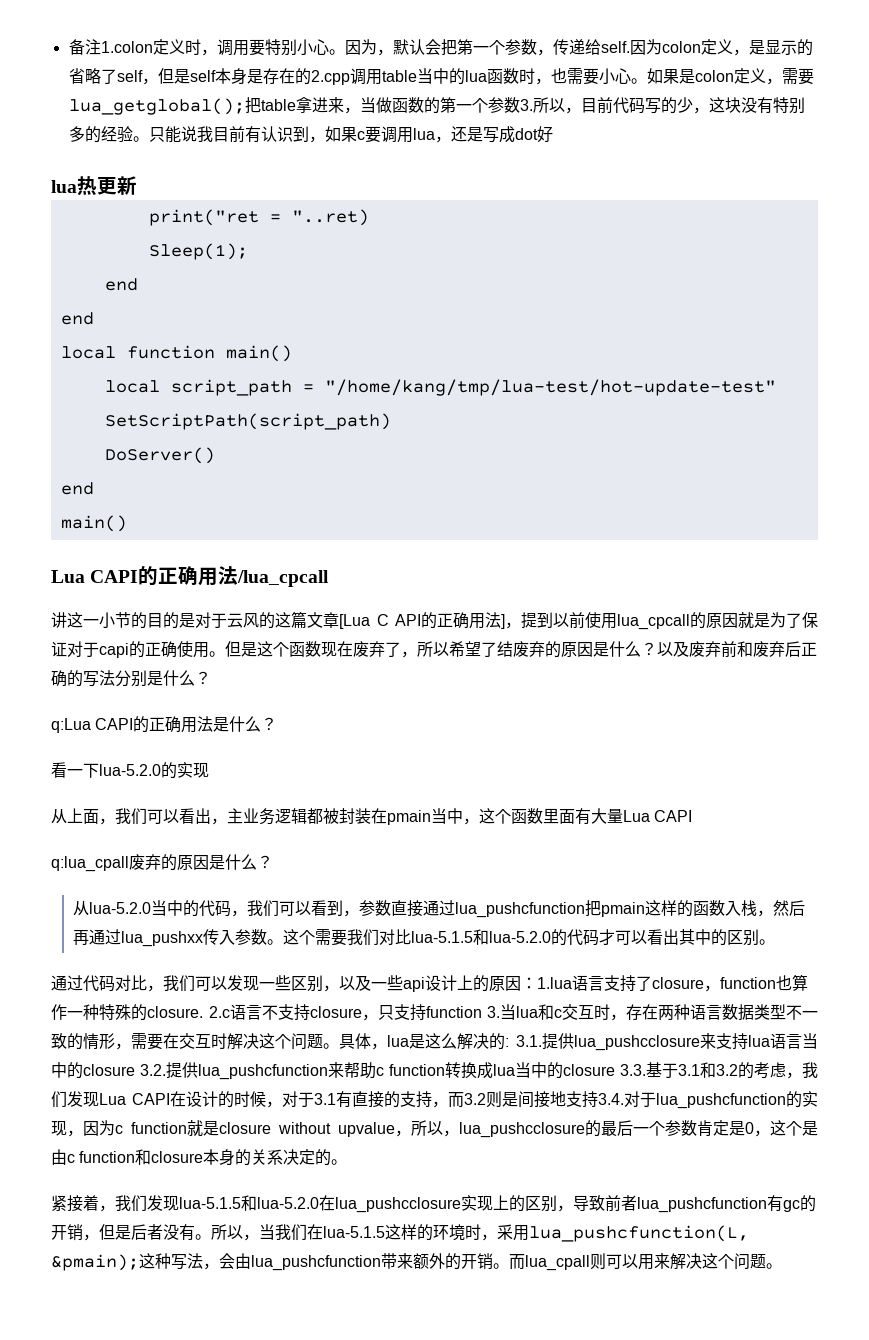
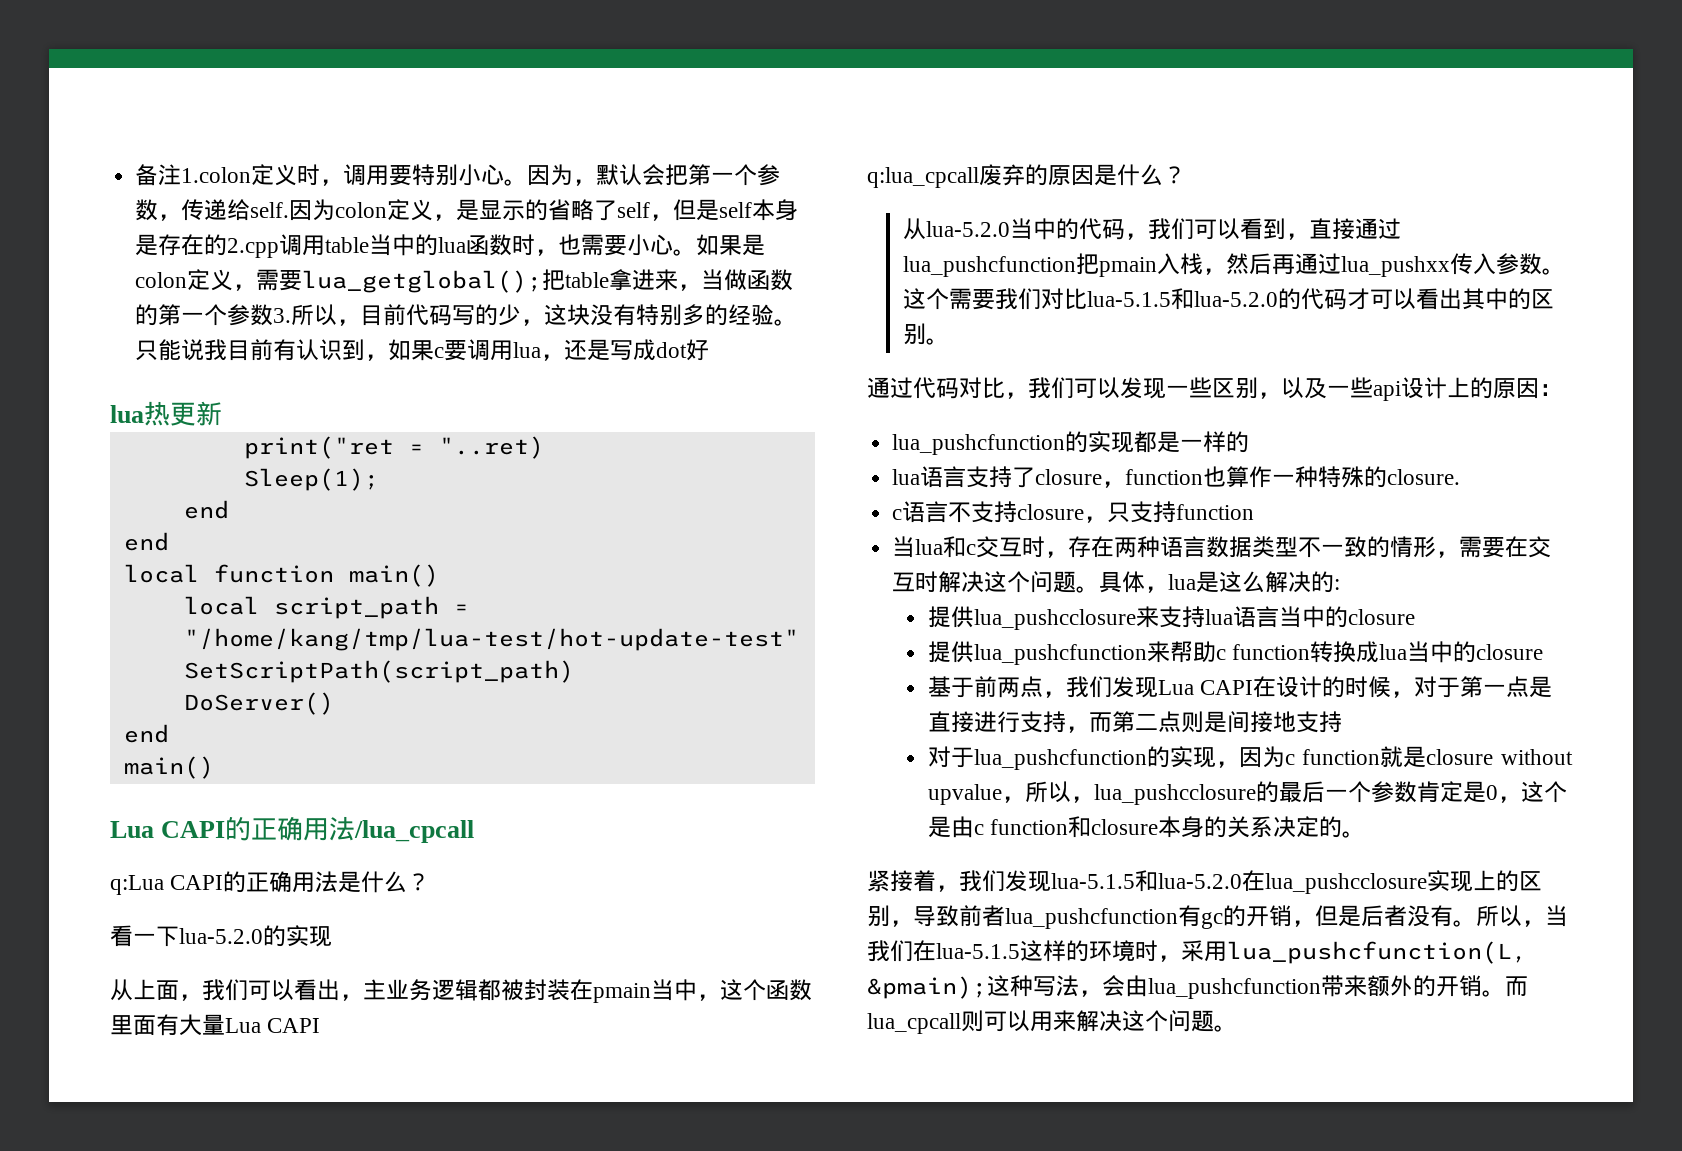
[51,611,818,630] [51,641,817,658] [51,670,211,687] // 讲这一小节的目的是对于云风的这篇文章[Lua C API的正确用法]，提到以前使用lua_cpcall的原因就是为了保证对于capi的正确使用。但是这个函数现在废弃了，所以希望了结废弃的原因是什么？以及废弃前和废弃后正确的写法分别是什么？ -> (475, 831) none
[51,856,129,872] q:lua_cpall -> [867,167,979,188] q:lua_cpcall
[358,900,391,916] 参数 -> (1309, 236) none
[644,900,725,917] 这样的函数 -> (1157, 267) none
[537,977,572,989] 1.lua -> [892,431,1250,455] [892,469,921,485] // lua_pushcfunction的实现都是一样的 // lua
[208,1006,230,1018] 2.c -> [892,509,903,520] // c
[487,1006,500,1018] 3. -> (1255, 512) //
[516,1035,542,1047] 3.1. -> (1341, 584) //
[140,1064,166,1076] 3.2. -> (1415, 617) //
[620,1062,786,1079] 3.3.基于3.1和3.2的考虑 -> [927,676,1043,698] // 基于前两点
[313,1091,400,1108] 3.1有直接的 -> [1460,676,1553,698] [927,711,1020,733] 第一点是直接进行
[463,1093,486,1105] 3.2 -> [1111,711,1181,733] 第二点
[598,1093,624,1105] 3.4. -> (1342, 722) //
[525,1255,590,1271] lua_cpall -> [867,1013,961,1034] lua_cpcall

